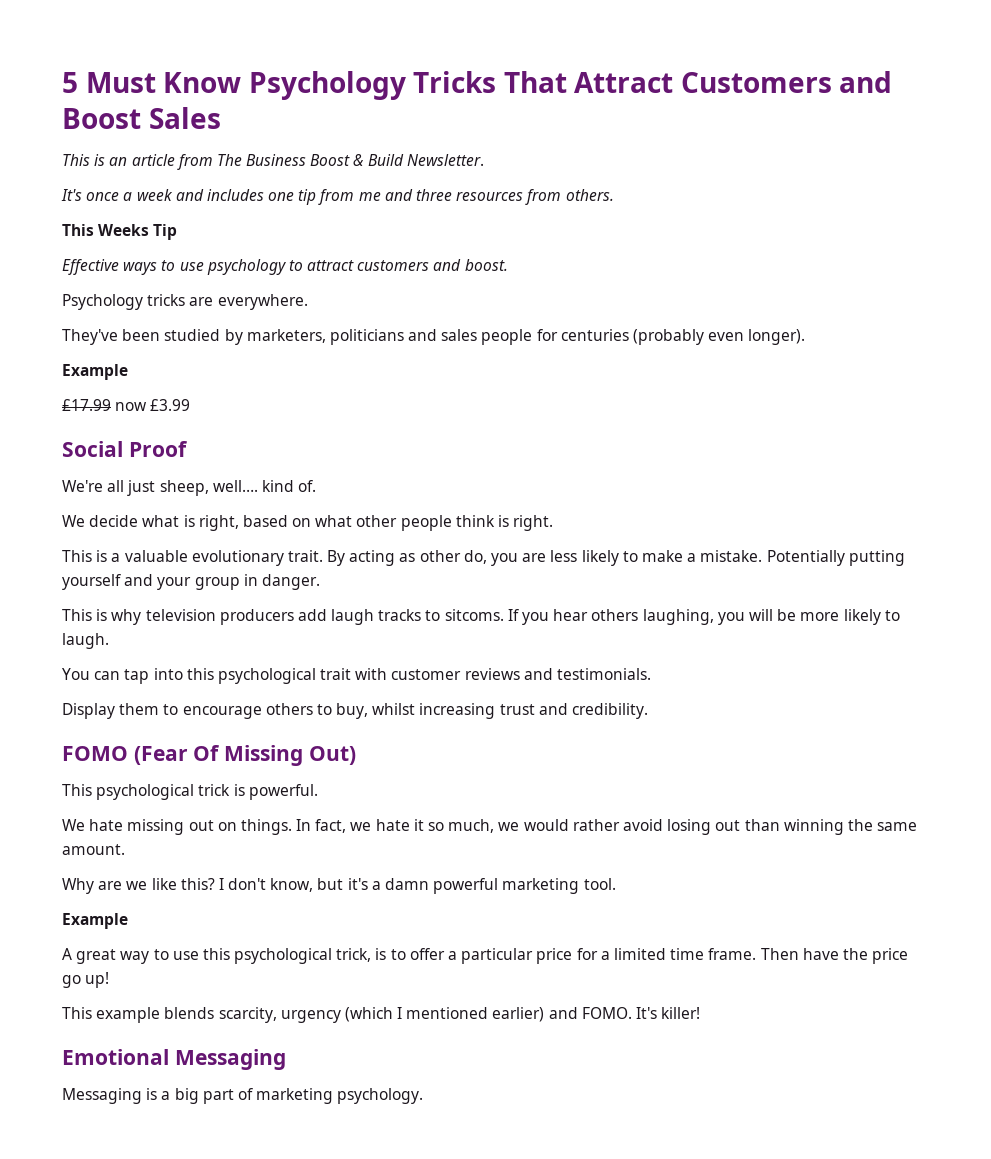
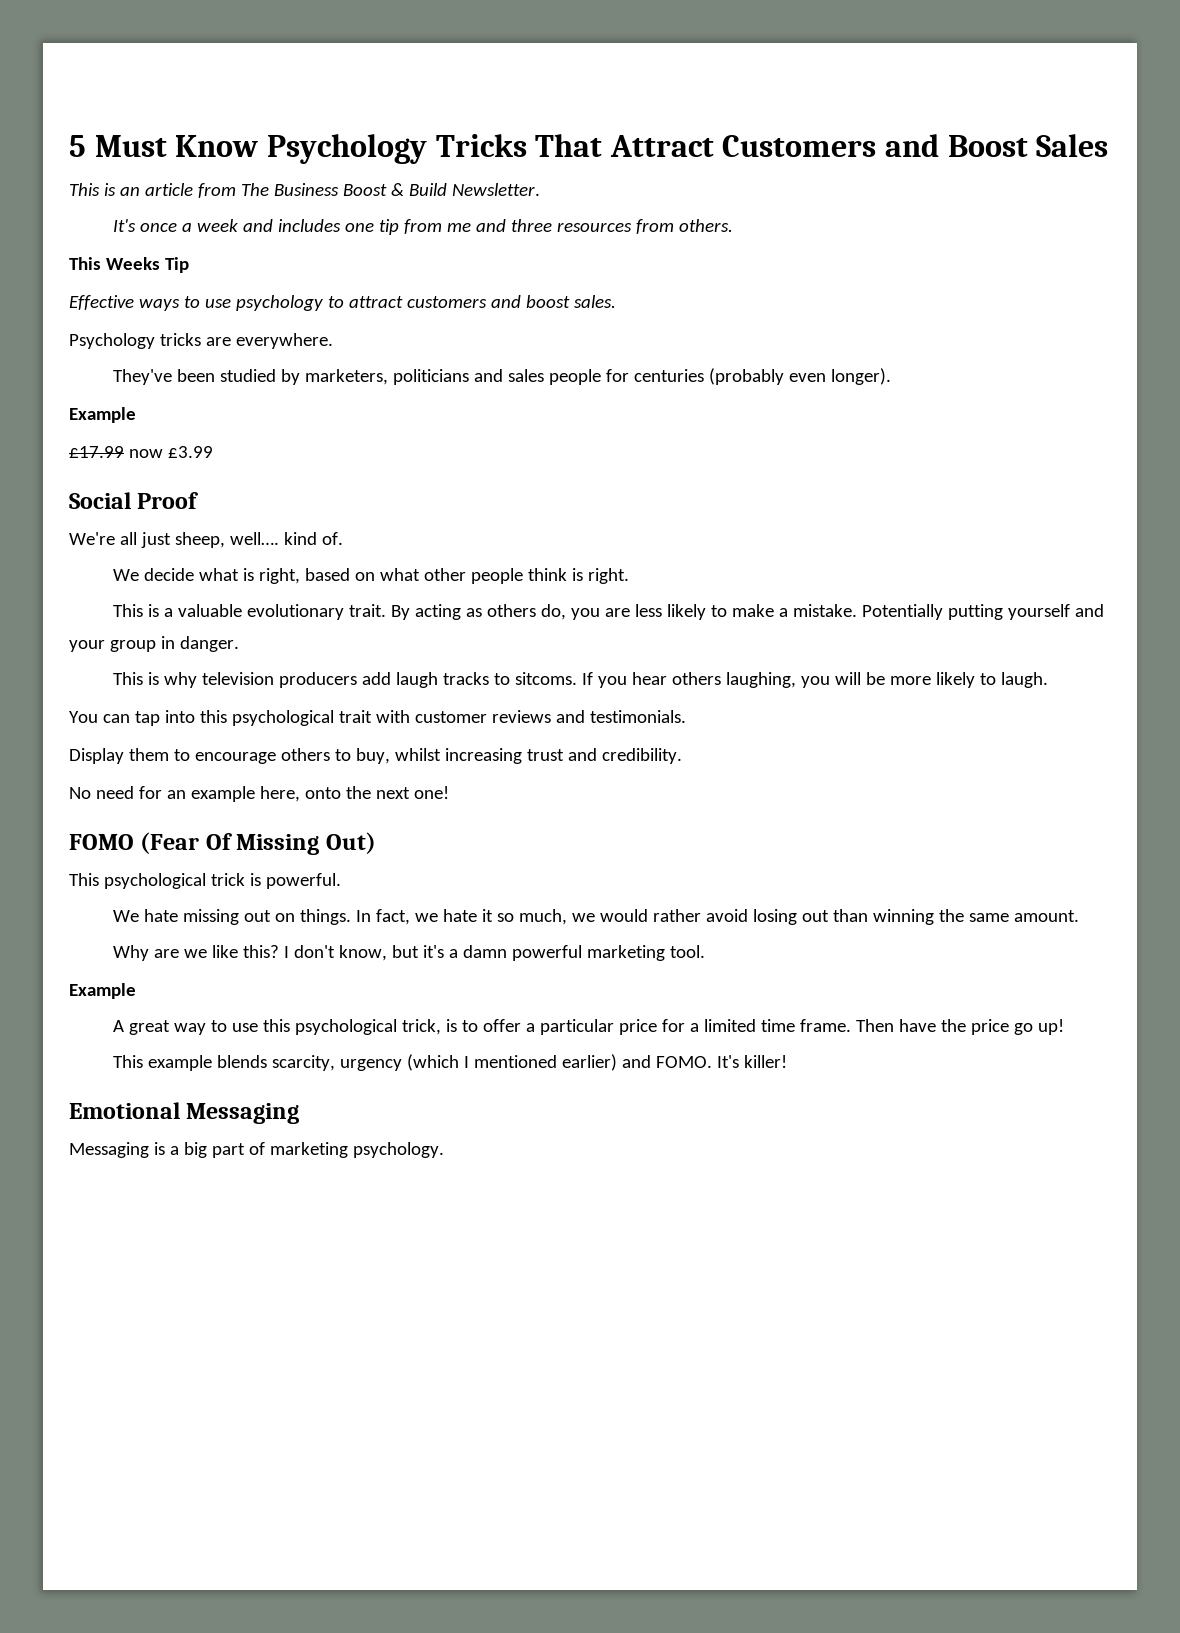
[464,259,508,271] boost. -> [525,295,616,308] boost sales.
[419,550,461,562] other -> [487,604,537,617] others
(649, 711) none -> [69,786,449,802] // No need for an example here, onto the next one!

